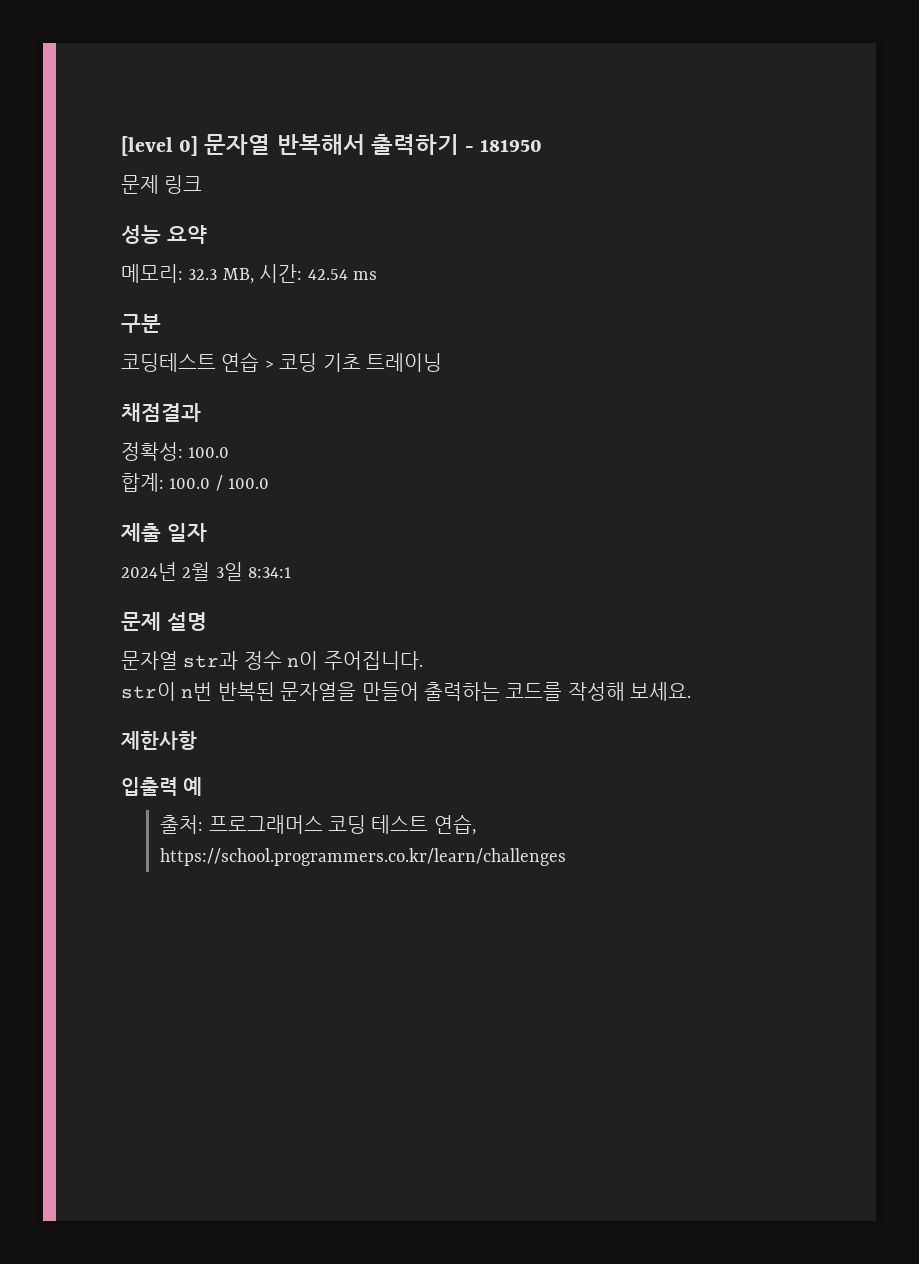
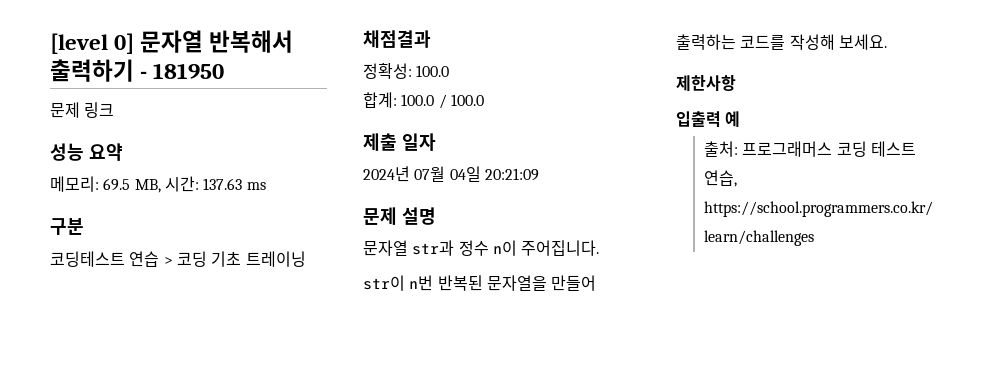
[188,269,218,280] 32.3 -> [103,178,131,191] 69.5
[307,269,348,280] 42.54 -> [203,178,243,190] 137.63
[182,562,292,581] 2월 3일 8:34:1 -> [414,166,539,182] 07월 04일 20:21:09

